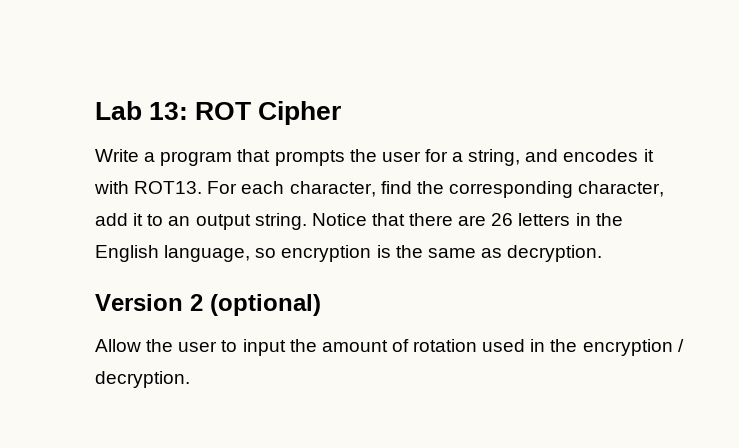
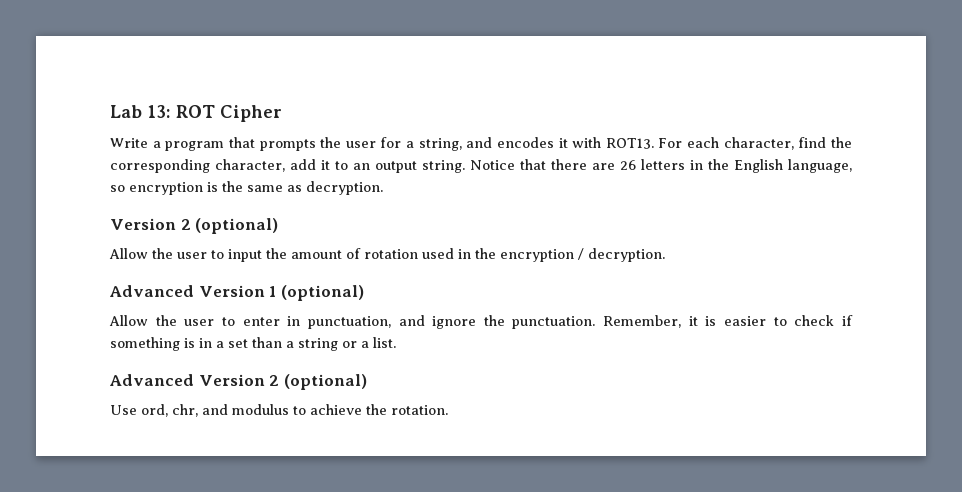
(190, 379) none -> [109,285,364,301] [109,315,853,329] [110,337,396,351] [109,374,367,390] [110,404,448,417] // Advanced Version 1 (optional) // Allow the user to enter in punctuation, and ignore the punctuation. Remember, it is easier to check if something is in a set than a string or a list. // Advanced Version 2 (optional) // Use ord, chr, and modulus to achieve the rotation.

